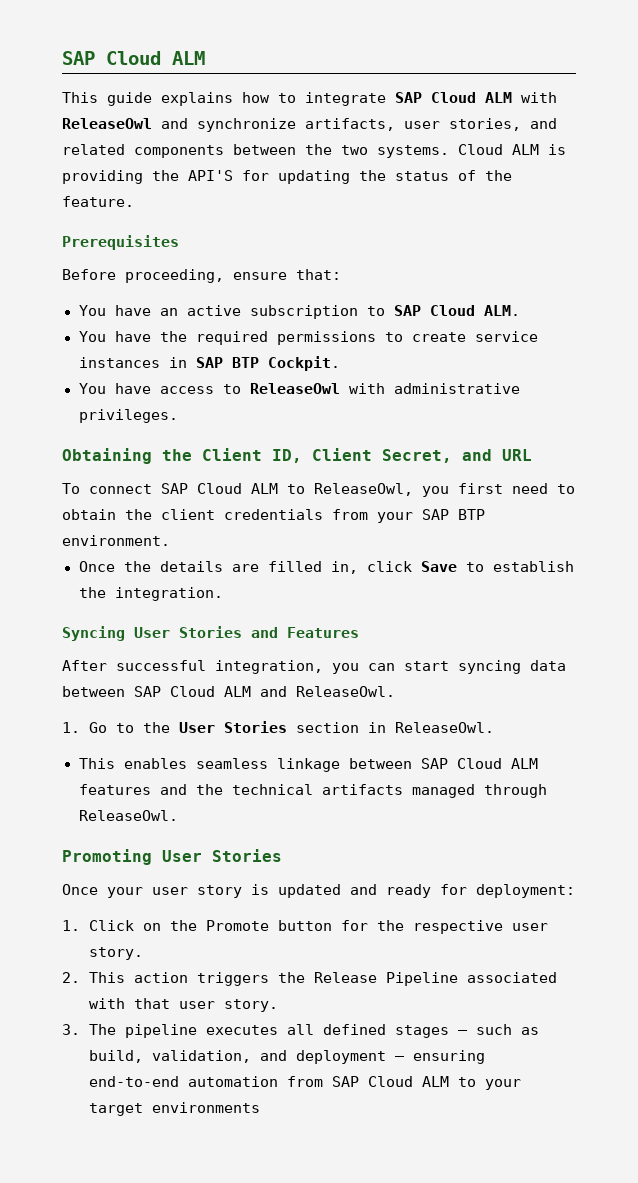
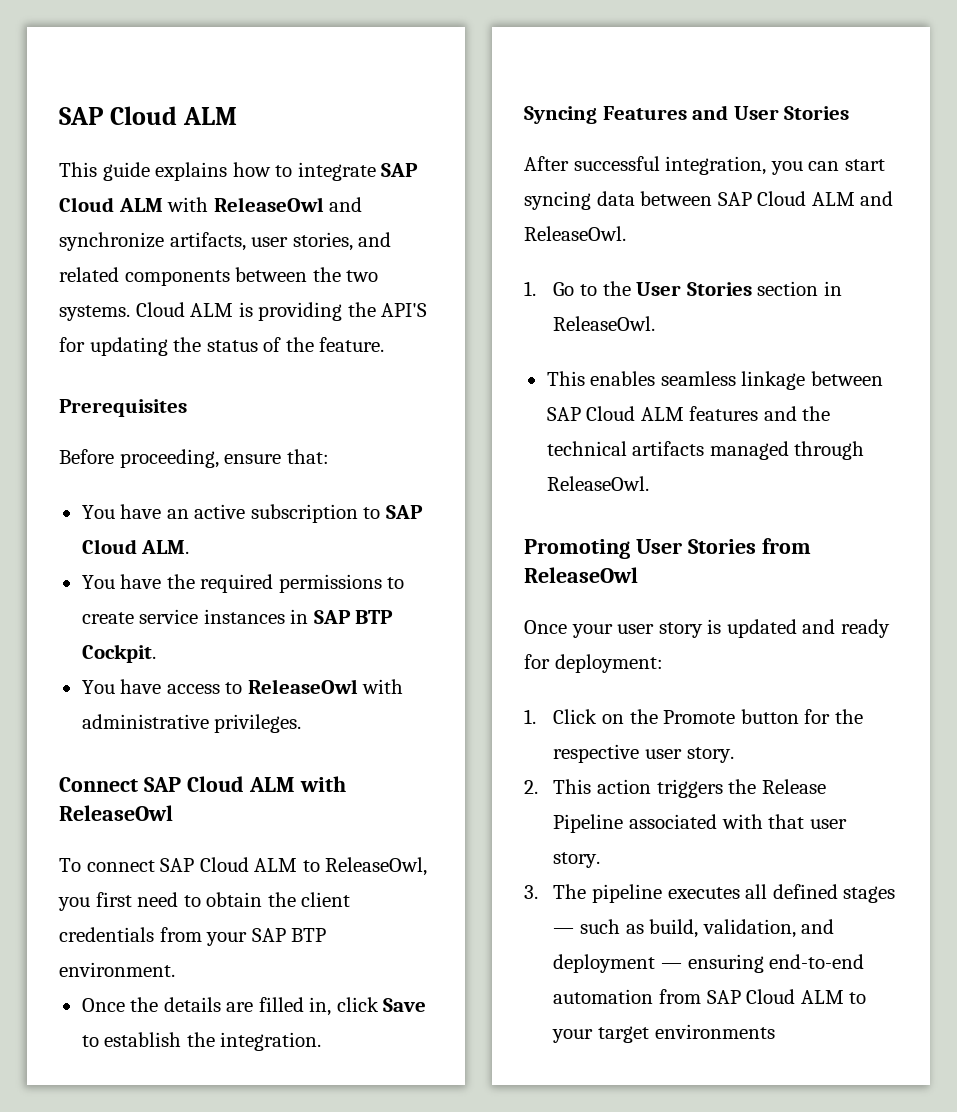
[62,448,532,464] Obtaining the Client ID, Client Secret, and URL -> [59,776,346,792] [59,805,173,821] Connect SAP Cloud ALM with ReleaseOwl
[134,626,359,638] User Stories and Features -> [602,105,850,120] Features and User Stories
(282, 855) none -> [761,538,811,554] [524,567,638,583] from ReleaseOwl

